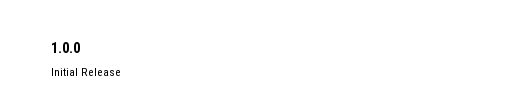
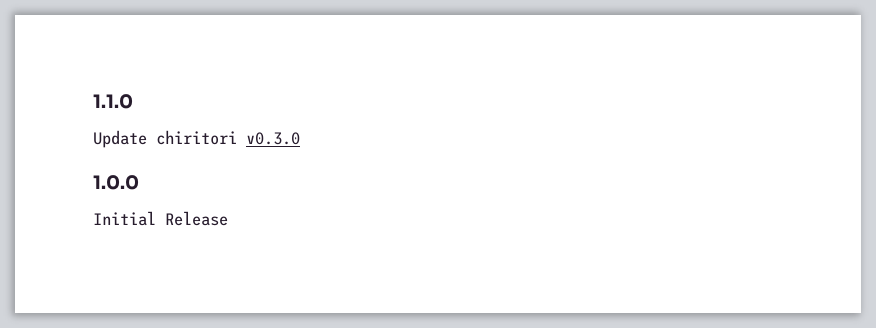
(51, 47) none -> [93,94,133,109] [93,130,300,148] 1.1.0 // Update chiritori v0.3.0 //

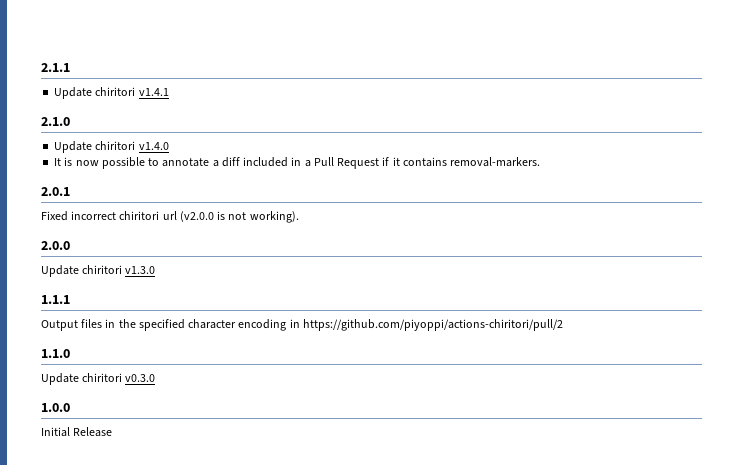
(93, 101) none -> [41,63,70,72] [54,87,169,99] [41,117,70,126] [54,141,169,153] [54,157,541,169] [41,187,70,196] [41,211,299,223] [41,241,70,250] [41,265,156,277] [41,295,70,304] [41,319,563,331] 2.1.1 // Update chiritori v1.4.1 // 2.1.0 // Update chiritori v1.4.0 // It is now possible to annotate a diff included in a Pull Request if it contains removal-markers. // 2.0.1 // Fixed incorrect chiritori url (v2.0.0 is not working). // 2.0.0 // Update chiritori v1.3.0 // 1.1.1 // Output files in the specified character encoding in https://github.com/piyoppi/actions-chiritori/pull/2 //

